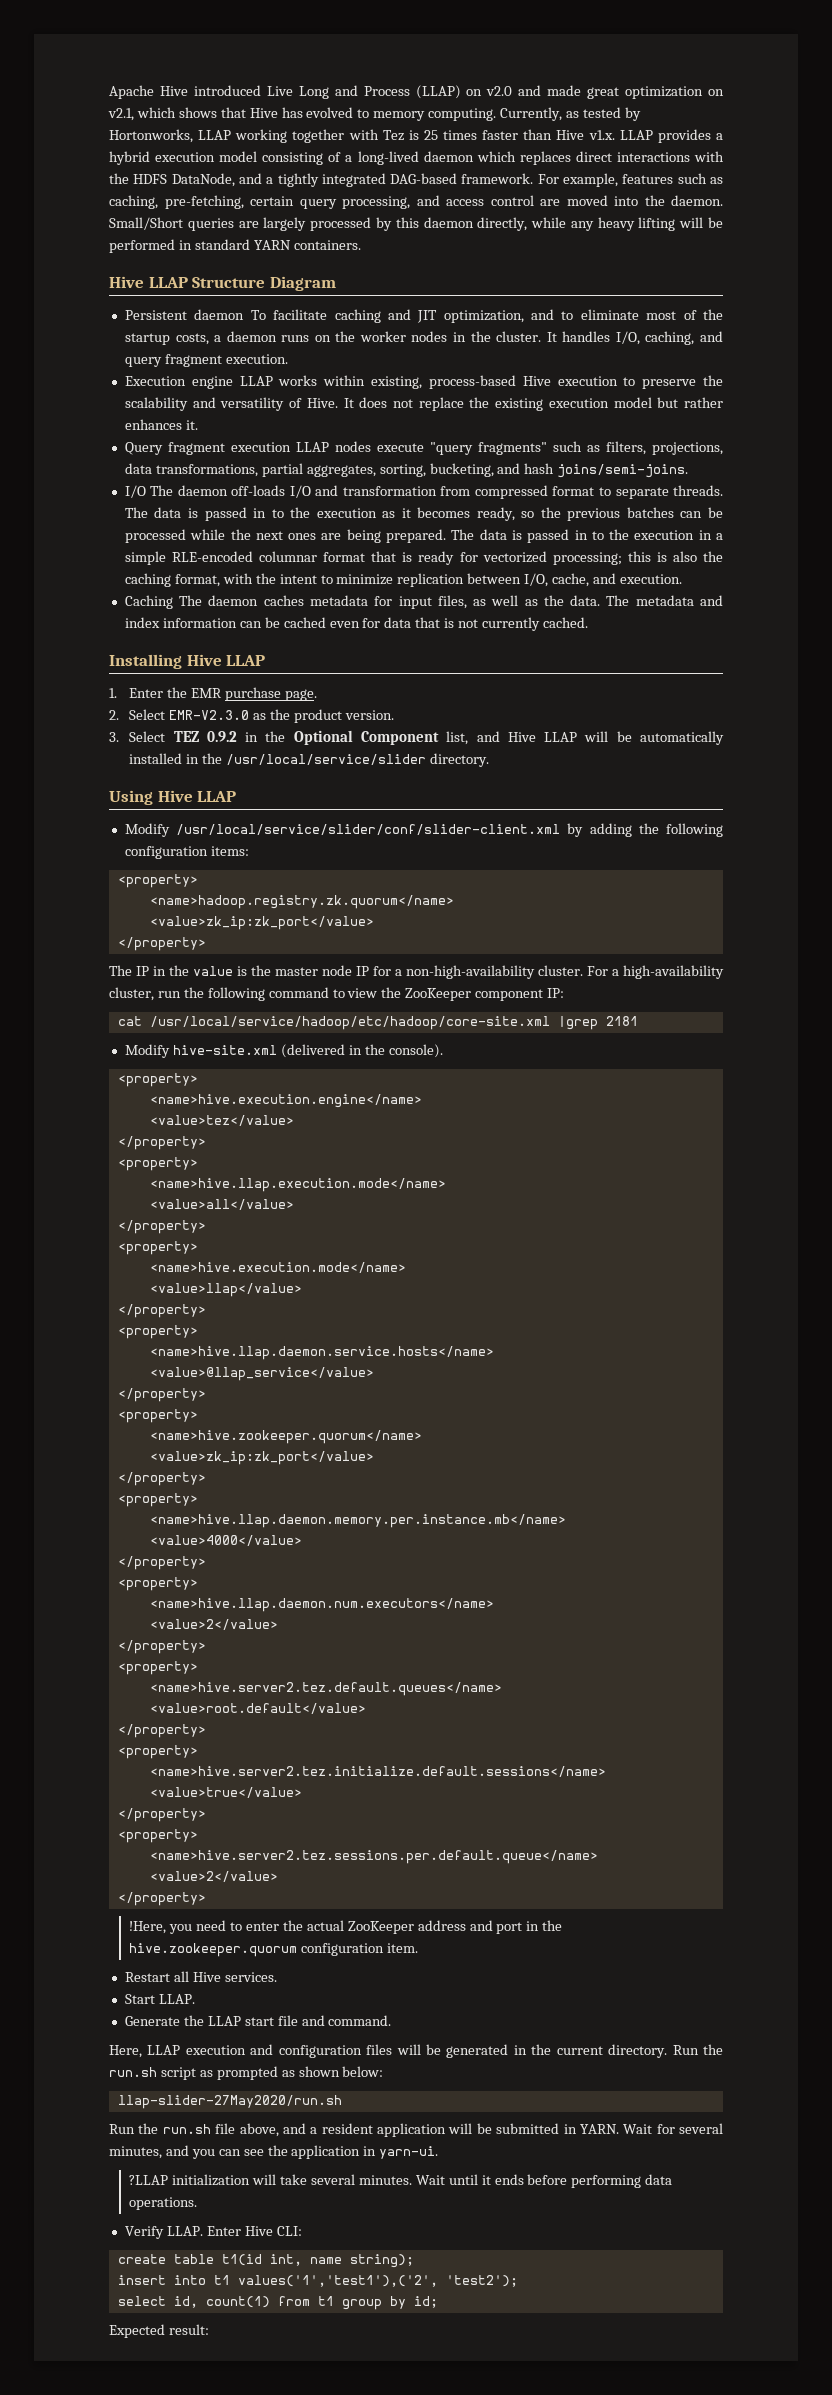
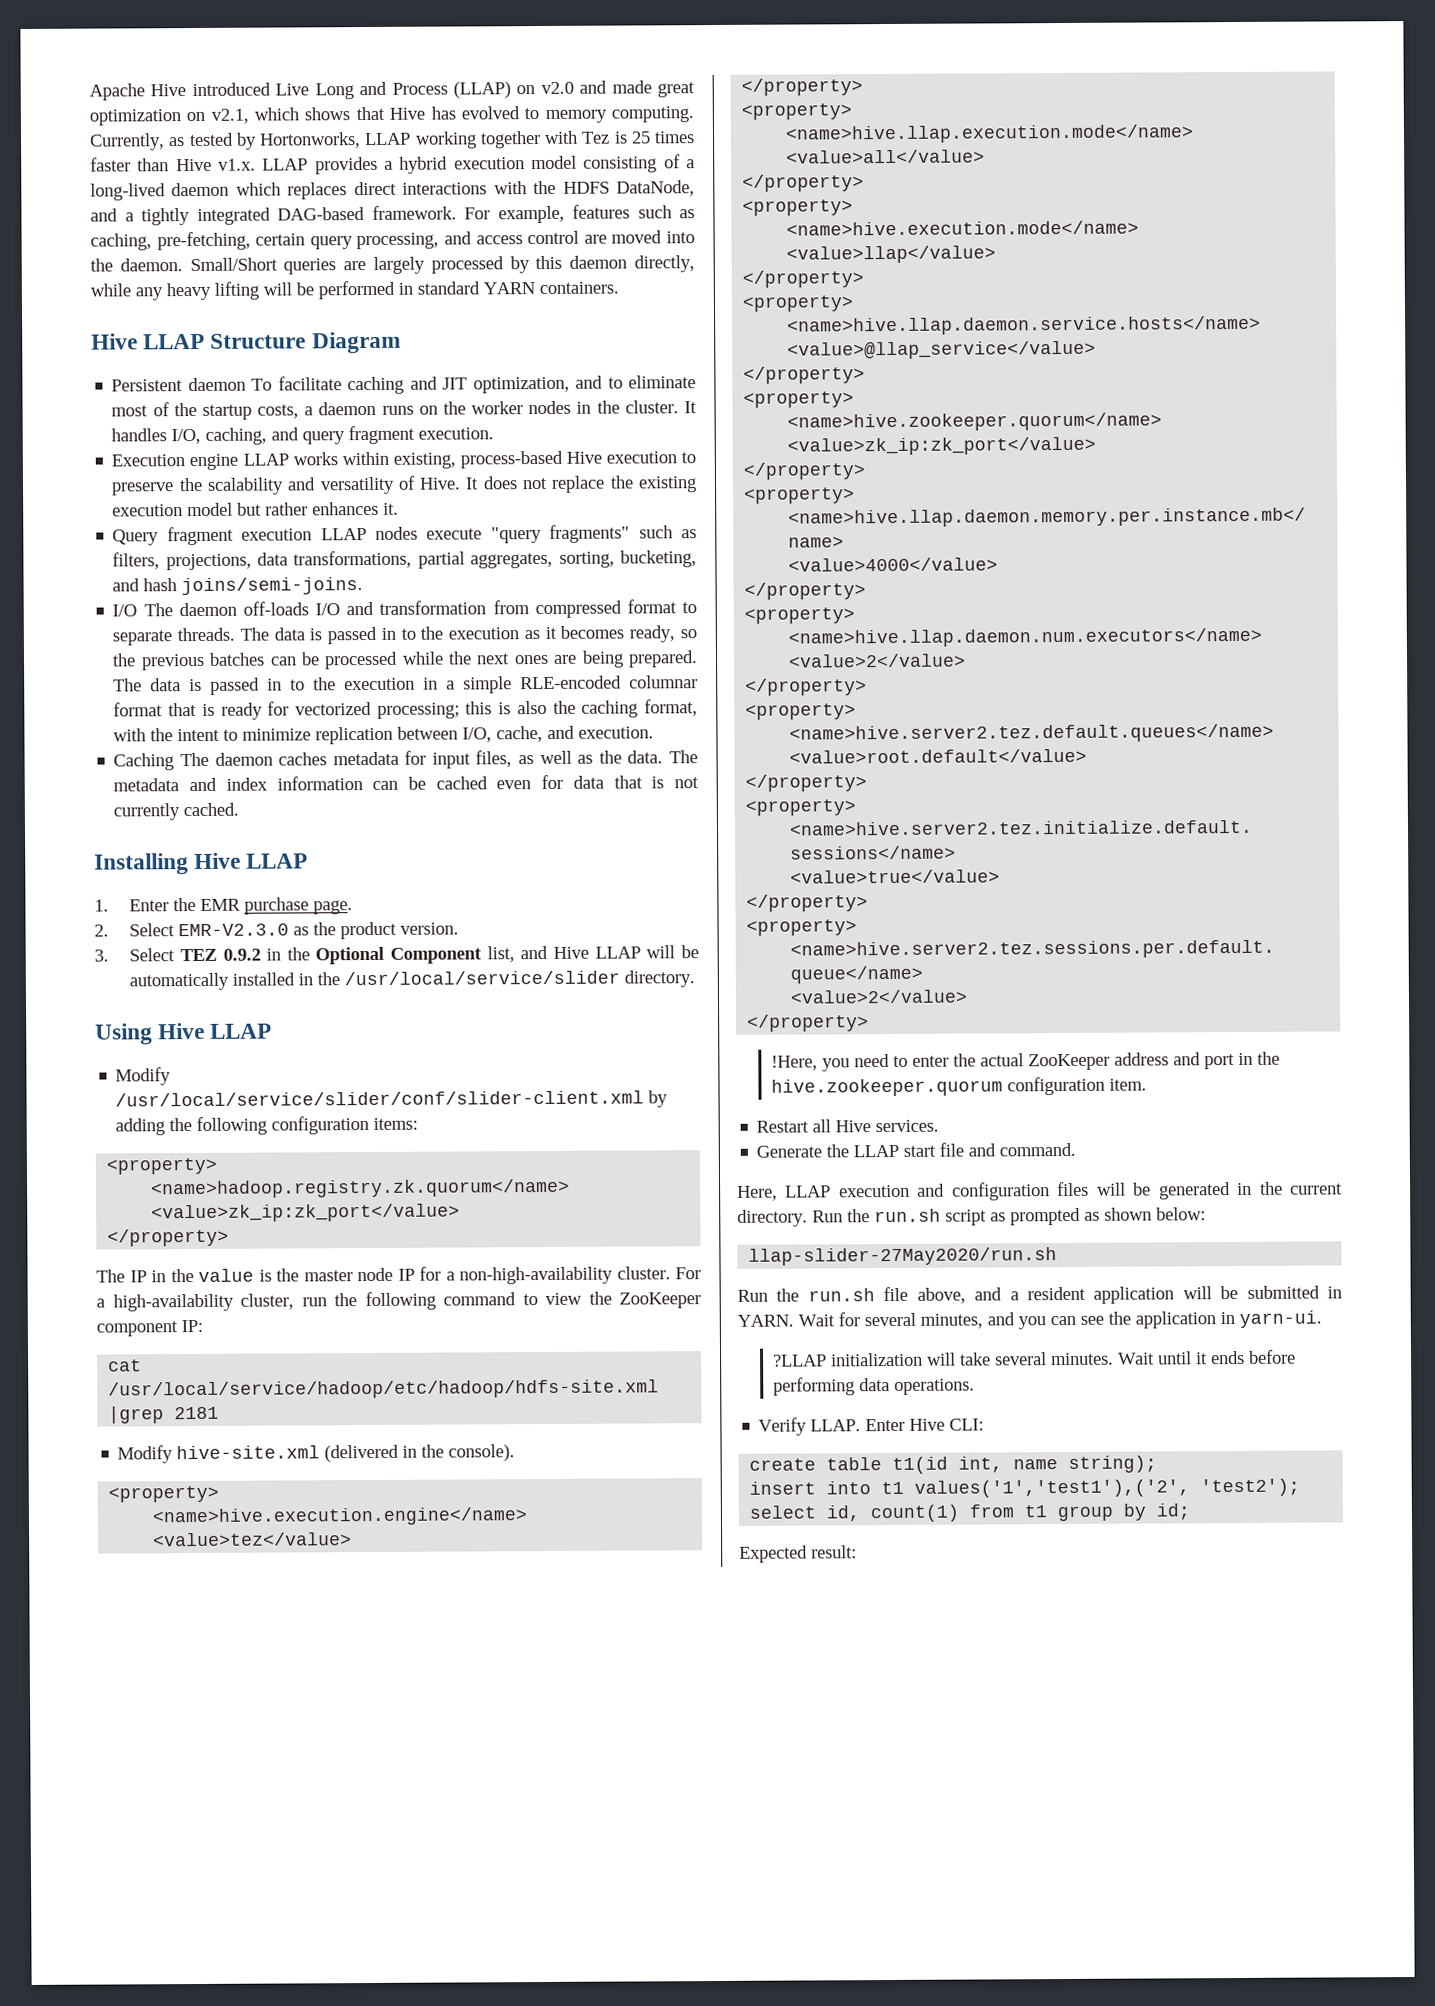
[149,1016,550,1030] /usr/local/service/hadoop/etc/hadoop/core-site.xml -> [108,1379,660,1400] /usr/local/service/hadoop/etc/hadoop/hdfs-site.xml
[124,1994,195,2004] // Start LLAP. -> (940, 1126) none

